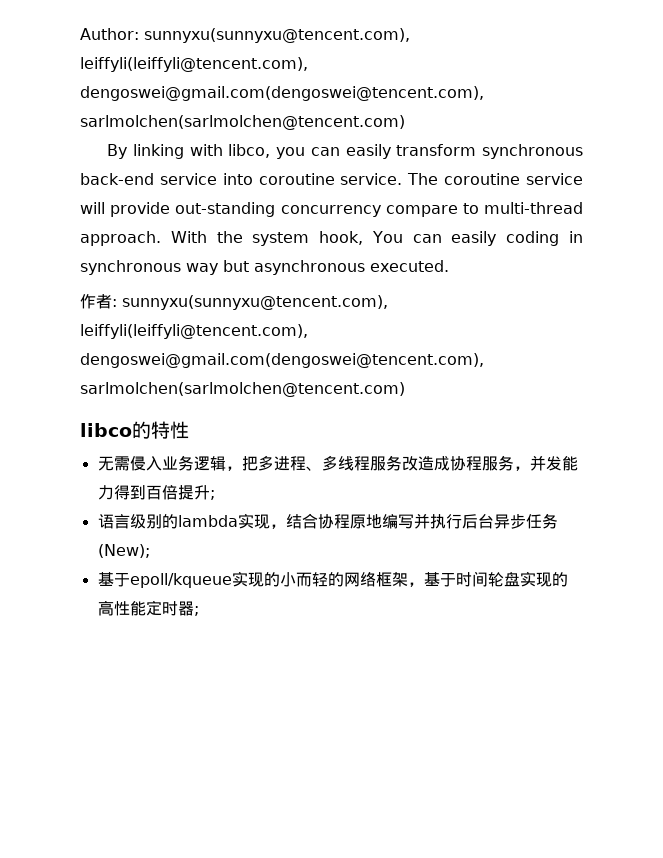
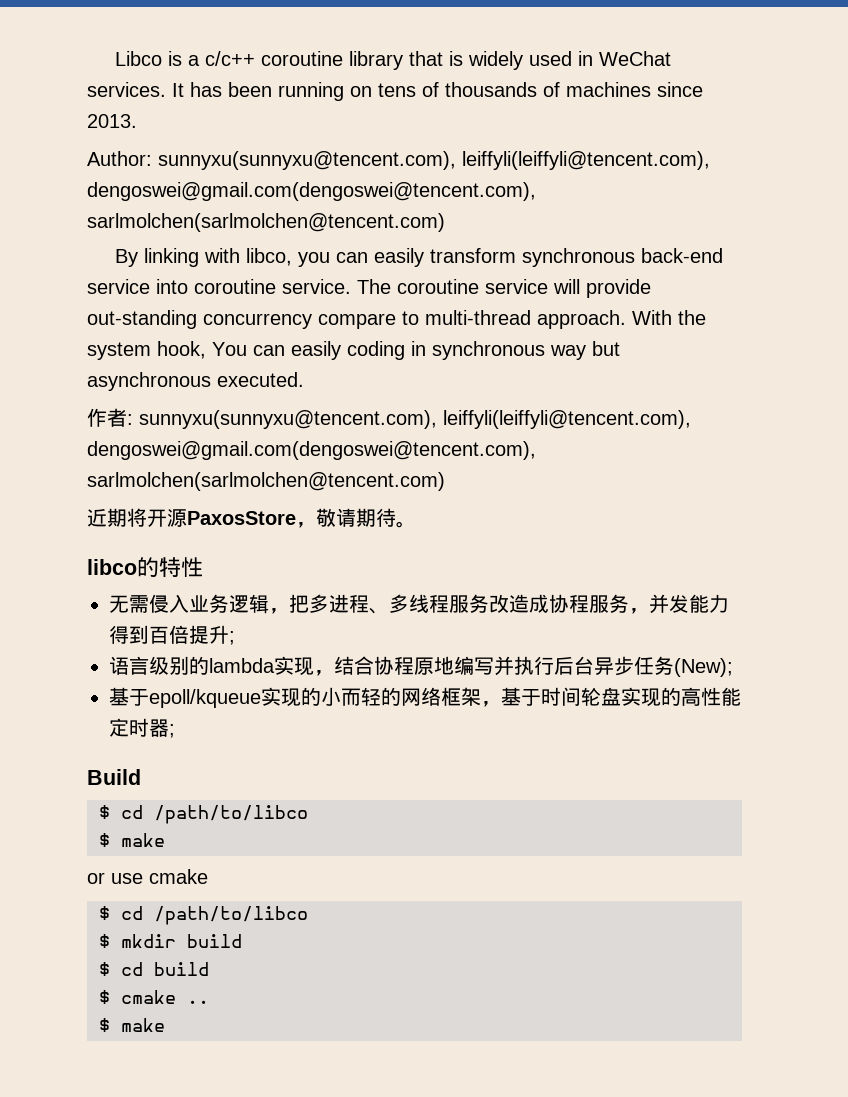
(80, 34) none -> [115,51,672,70] [87,82,703,101] [87,114,137,128] Libco is a c/c++ coroutine library that is widely used in WeChat services. It has been running on tens of thousands of machines since 2013. //
(405, 389) none -> [87,508,416,528] // 近期将开源PaxosStore，敬请期待。
(199, 611) none -> [87,769,141,785] [99,805,308,824] [99,833,165,847] [87,869,208,884] [99,906,308,925] [99,934,242,948] [99,962,209,976] [99,990,209,1004] [99,1018,165,1032] // Build // $ cd /path/to/libco // $ make // or use cmake // $ cd /path/to/libco // $ mkdir build // $ cd build // $ cmake .. // $ make

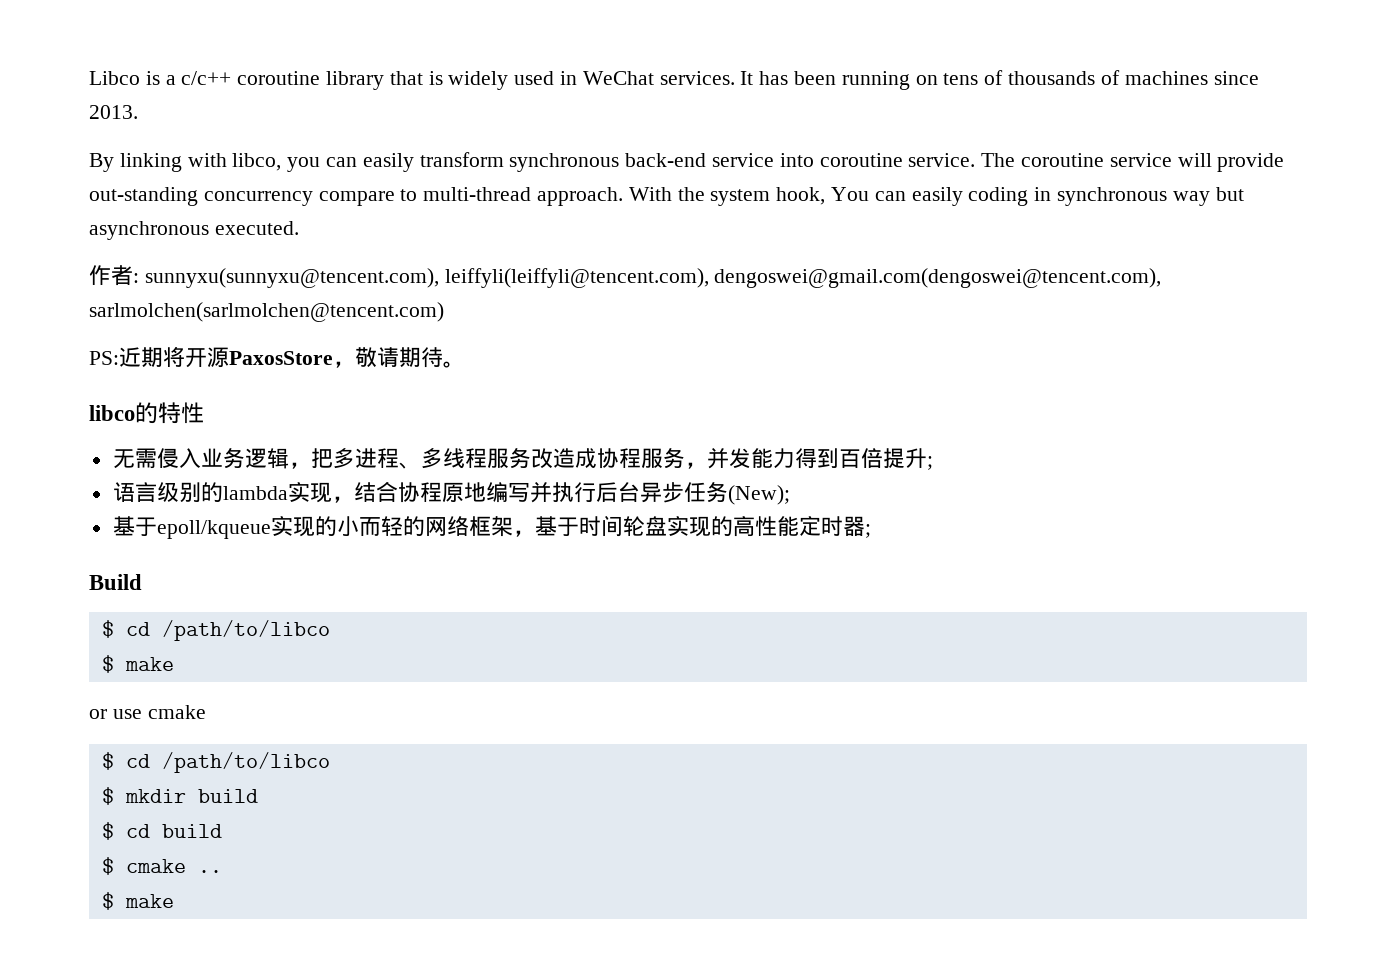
[87,151,710,170] [87,182,536,201] [87,213,445,232] // Author: sunnyxu(sunnyxu@tencent.com), leiffyli(leiffyli@tencent.com), dengoswei@gmail.com(dengoswei@tencent.com), sarlmolchen(sarlmolchen@tencent.com) -> (138, 112) none
(445, 481) none -> [89,351,119,365] PS:

